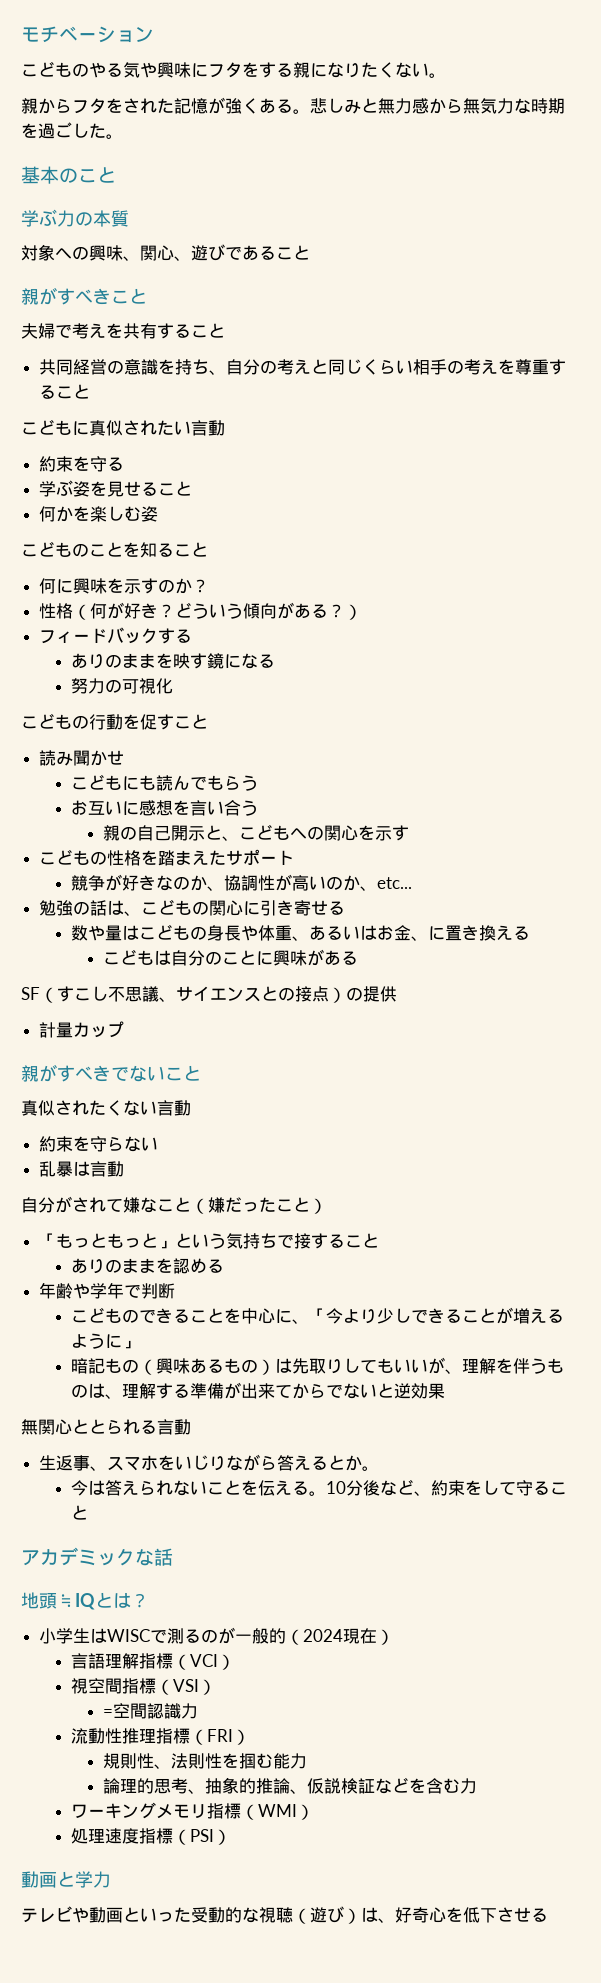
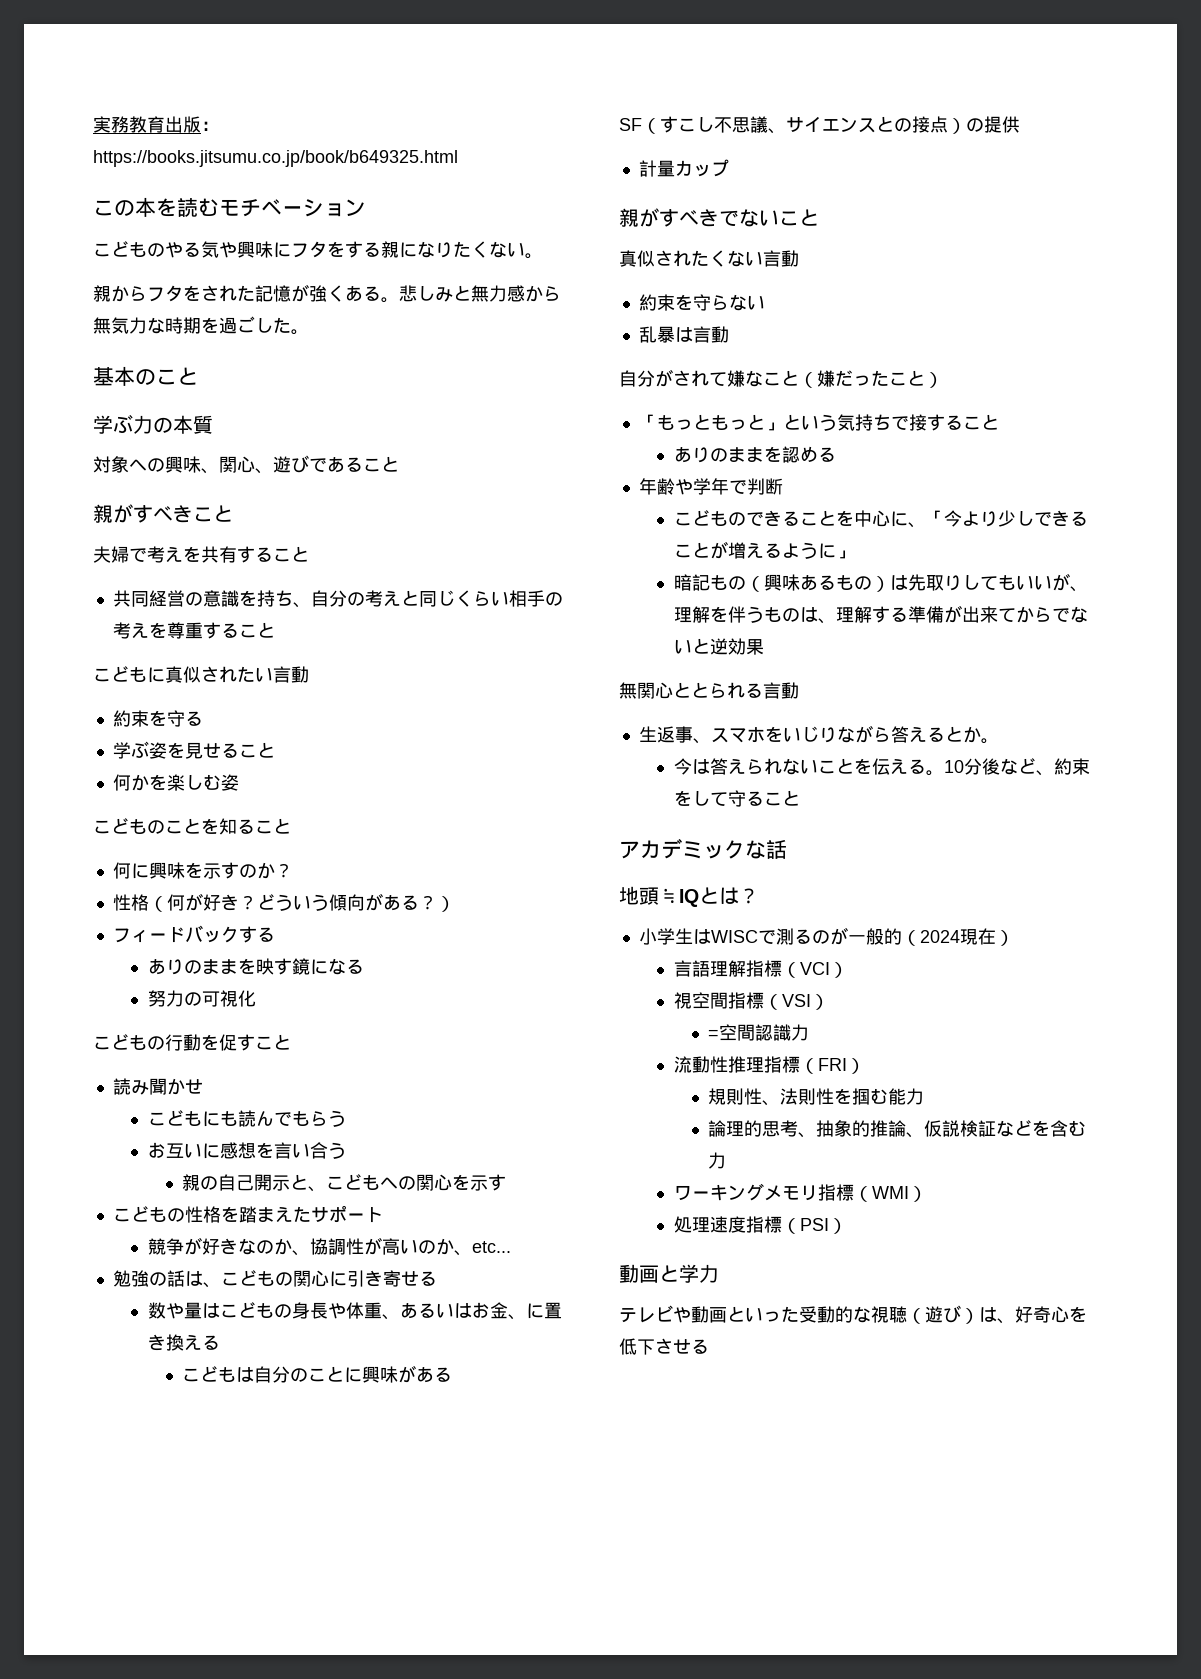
(21, 34) none -> [93,116,219,133] [93,150,458,167] [93,197,219,217] 実務教育出版：https://books.jitsumu.co.jp/book/b649325.html // この本を読む

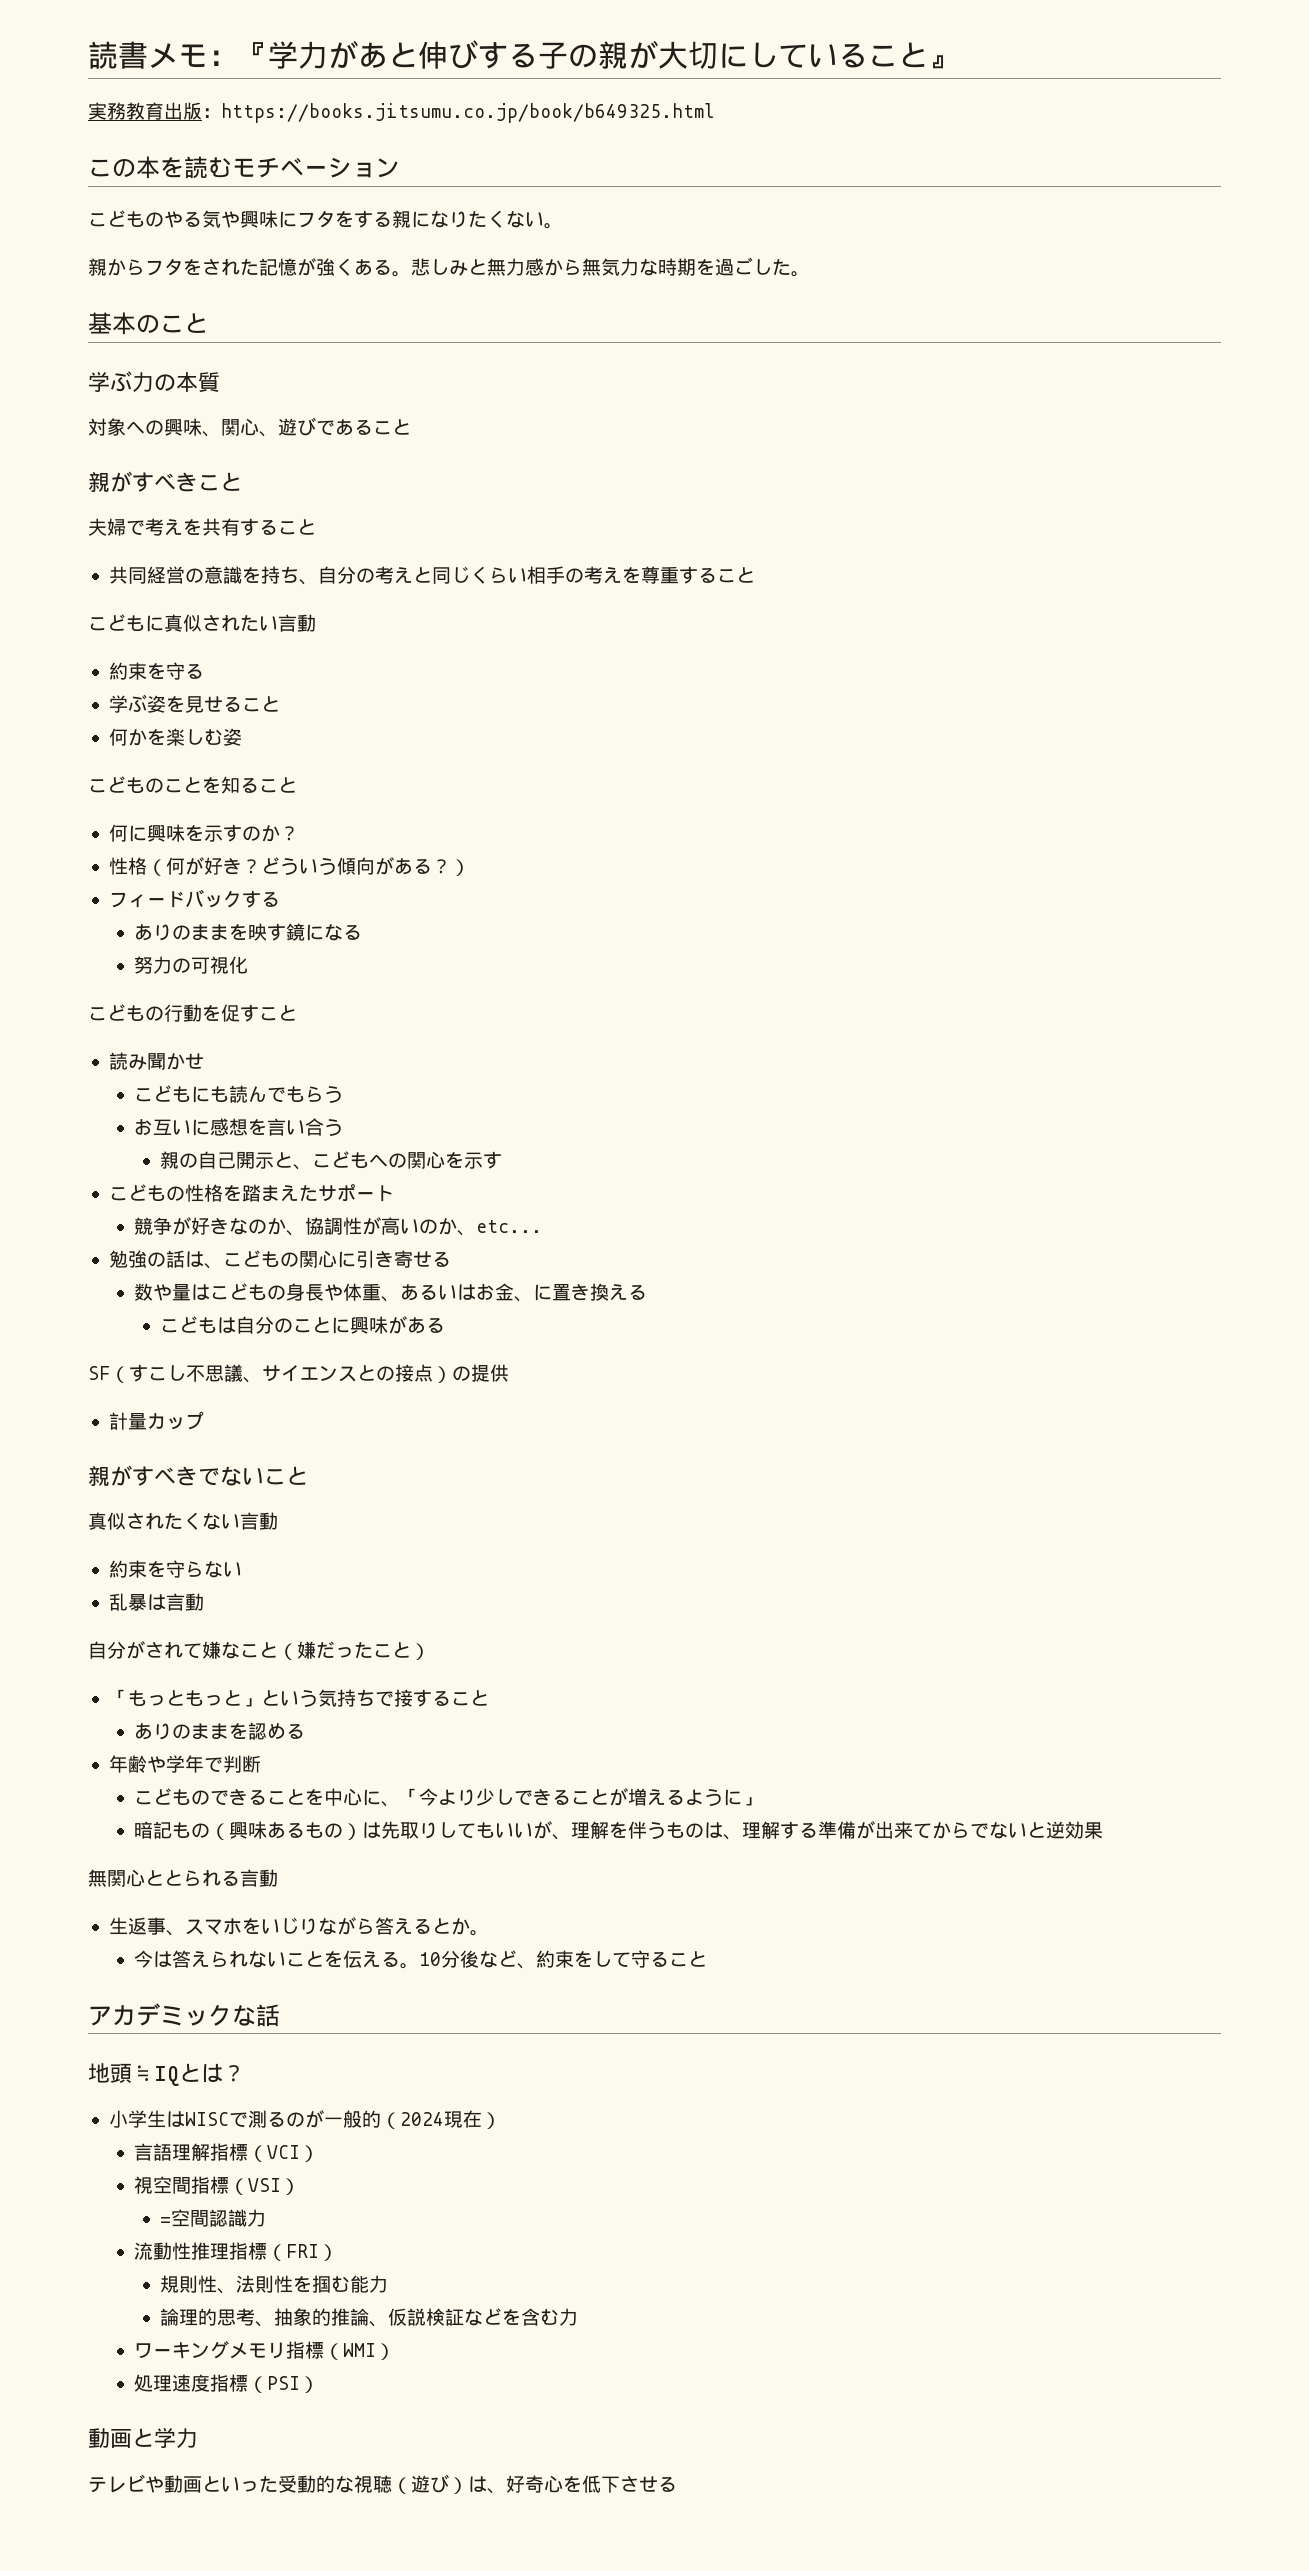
(93, 124) none -> [88,40,958,69] 読書メモ：『学力があと伸びする子の親が大切にしていること』 //

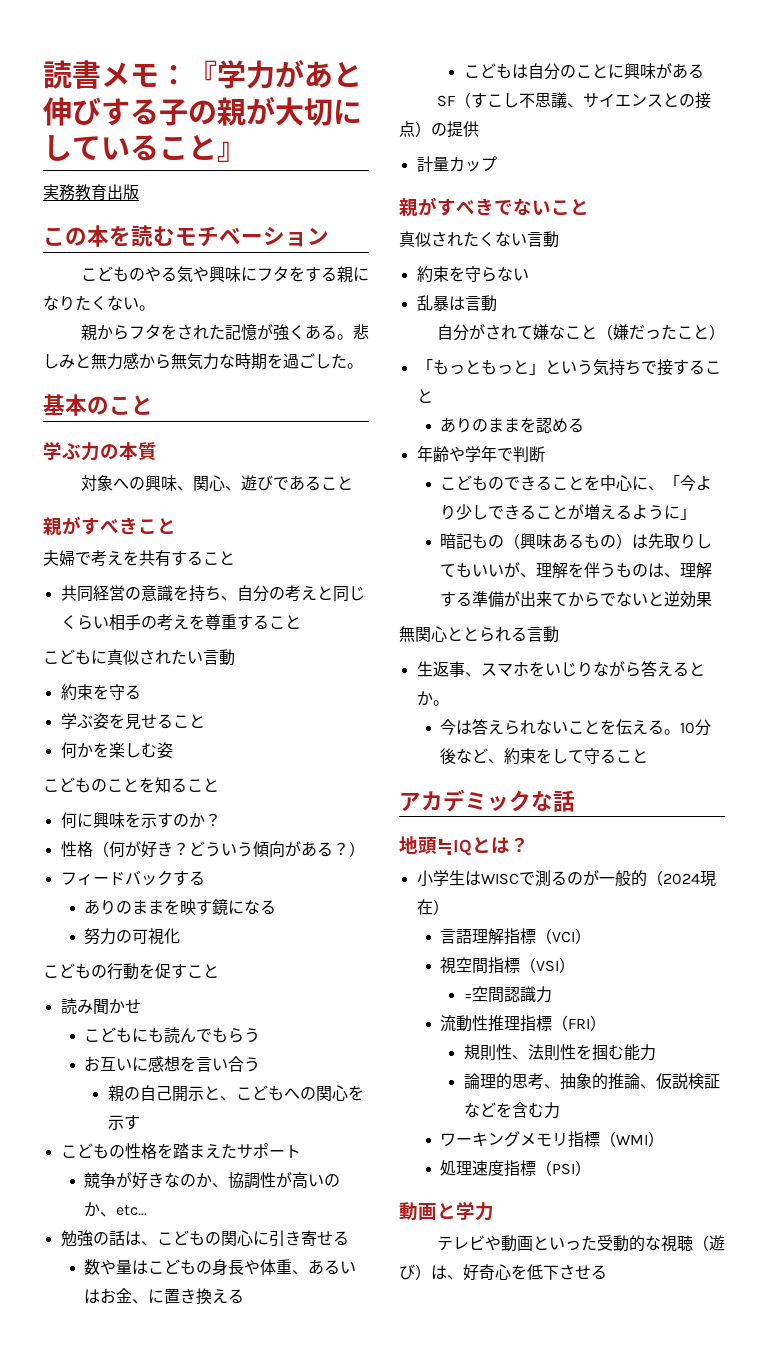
[202,103,715,123] ：https://books.jitsumu.co.jp/book/b649325.html -> (139, 192) none

